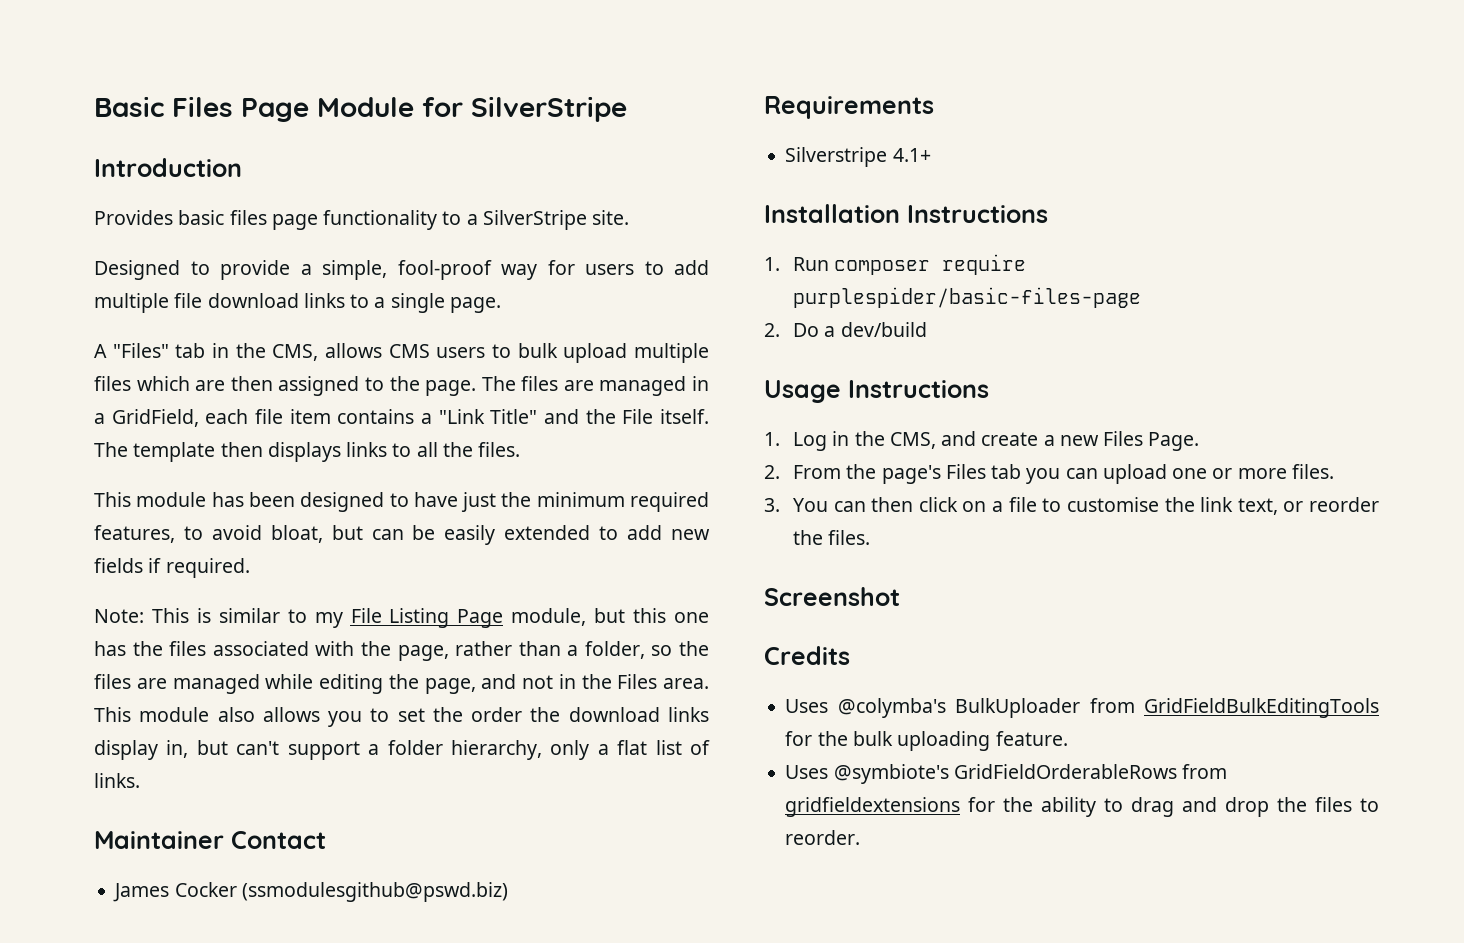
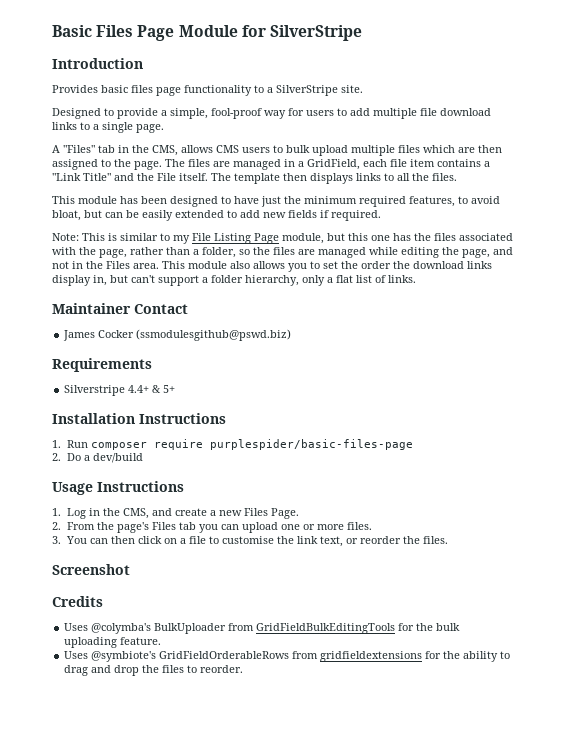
[892,148,931,162] 4.1+ -> [128,385,176,393] 4.4+ & 5+

